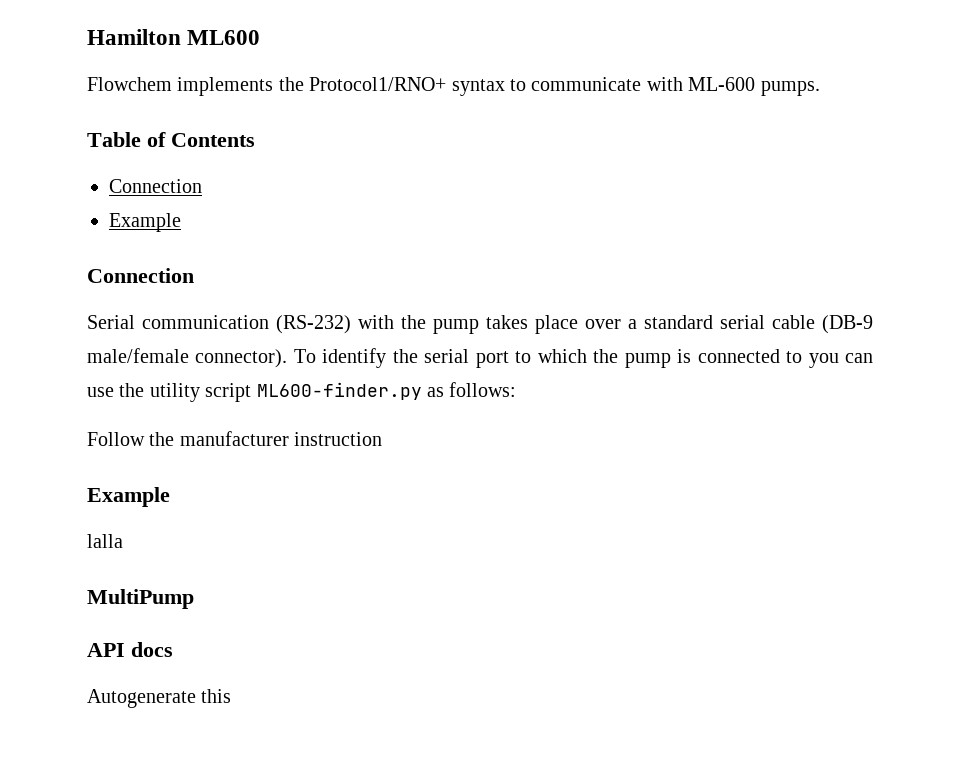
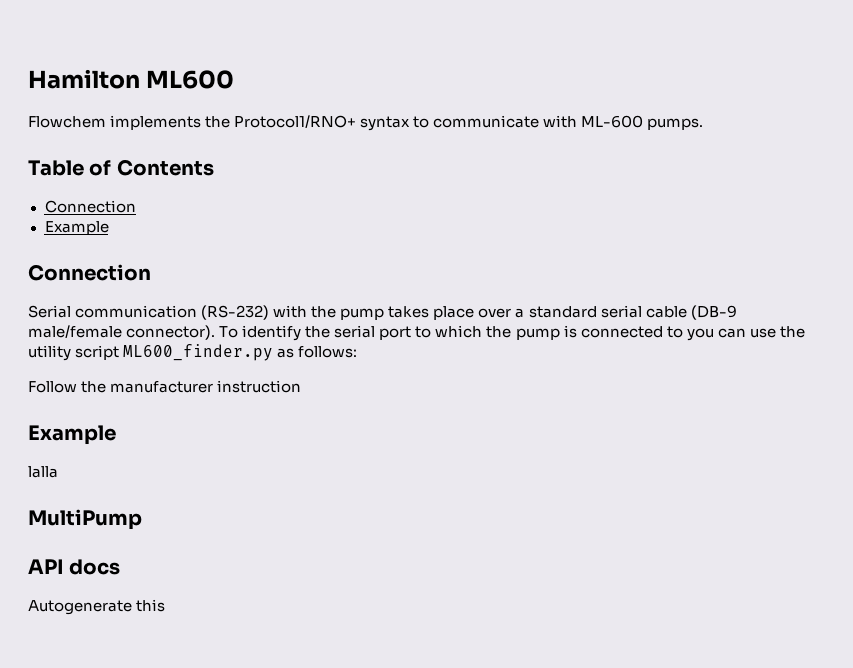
[256,382,422,400] ML600-finder.py -> [123,344,274,361] ML600_finder.py

